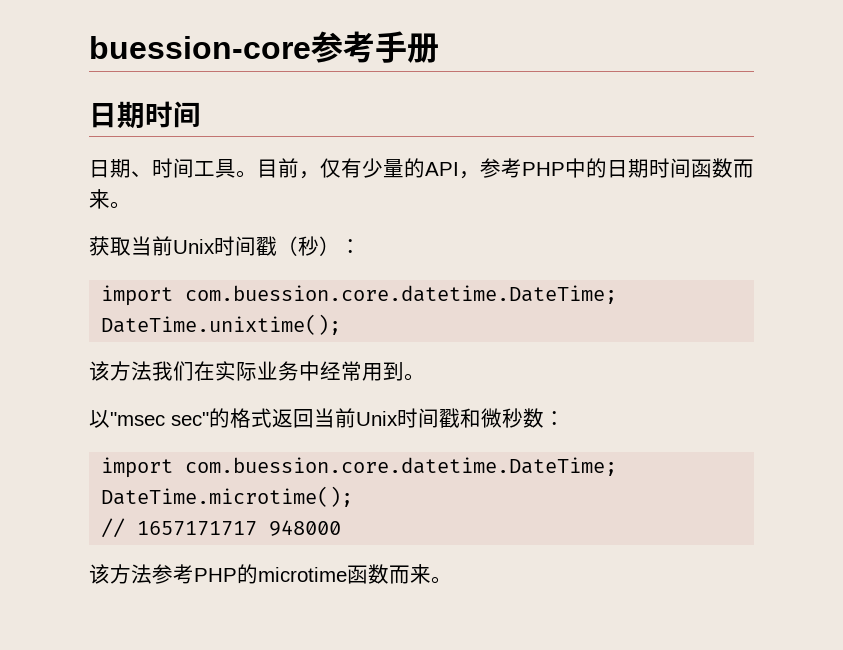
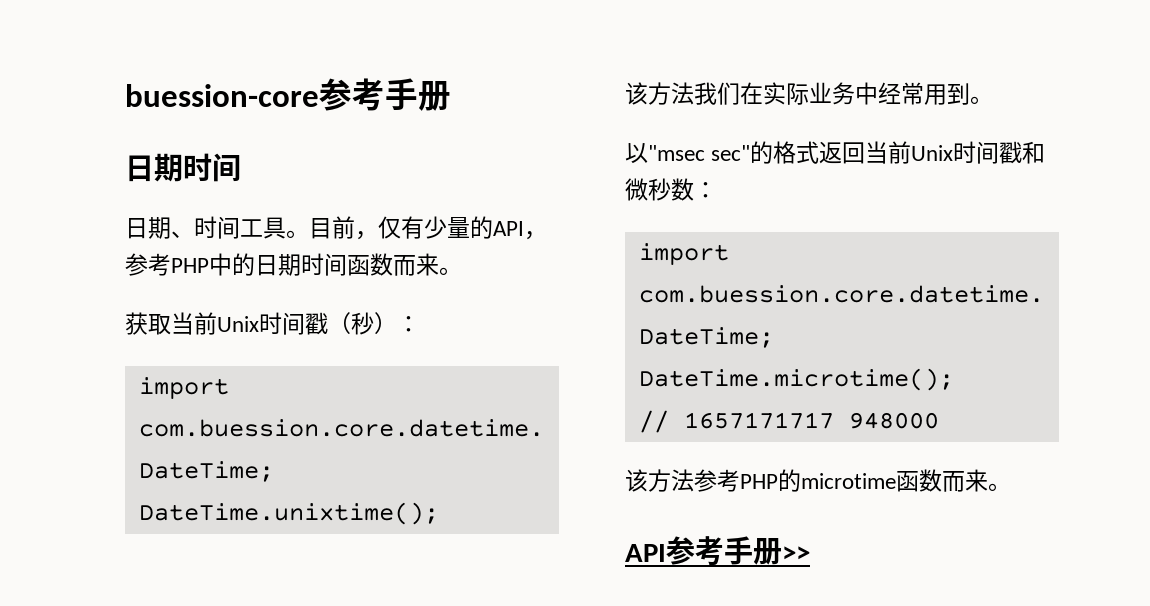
(452, 580) none -> [625,536,810,566] // API参考手册>>

